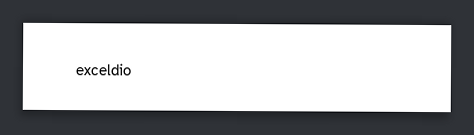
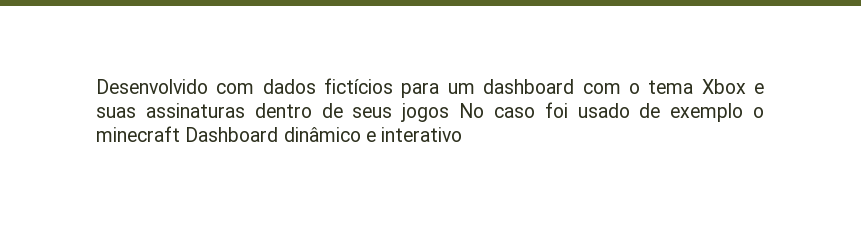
[75,63,132,76] exceldio -> [96,78,765,98] [96,102,764,122] [96,126,463,142] Desenvolvido com dados fictícios para um dashboard com o tema Xbox e suas assinaturas dentro de seus jogos No caso foi usado de exemplo o minecraft Dashboard dinâmico e interativo

